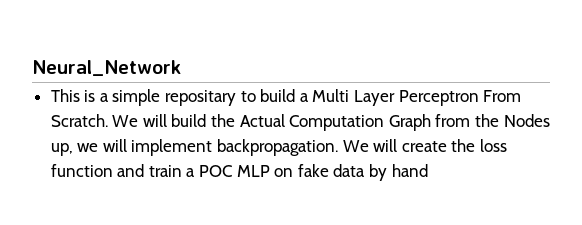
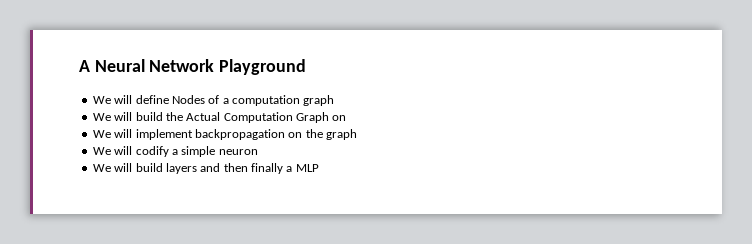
[32,60,181,76] [50,89,522,106] [50,114,108,127] Neural_Network // This is a simple repositary to build a Multi Layer Perceptron From Scratch. -> [79,59,307,75] [92,95,335,106] A Neural Network Playground // We will define Nodes of a computation graph //
[435,114,550,127] [50,139,508,156] [50,164,428,181] from the Nodes up, we will implement backpropagation. We will create the loss function and train a POC MLP on fake data by hand -> [332,115,347,121] [92,129,357,140] [92,146,258,157] [92,163,319,174] on // We will implement backpropagation on the graph // We will codify a simple neuron // We will build layers and then finally a MLP

